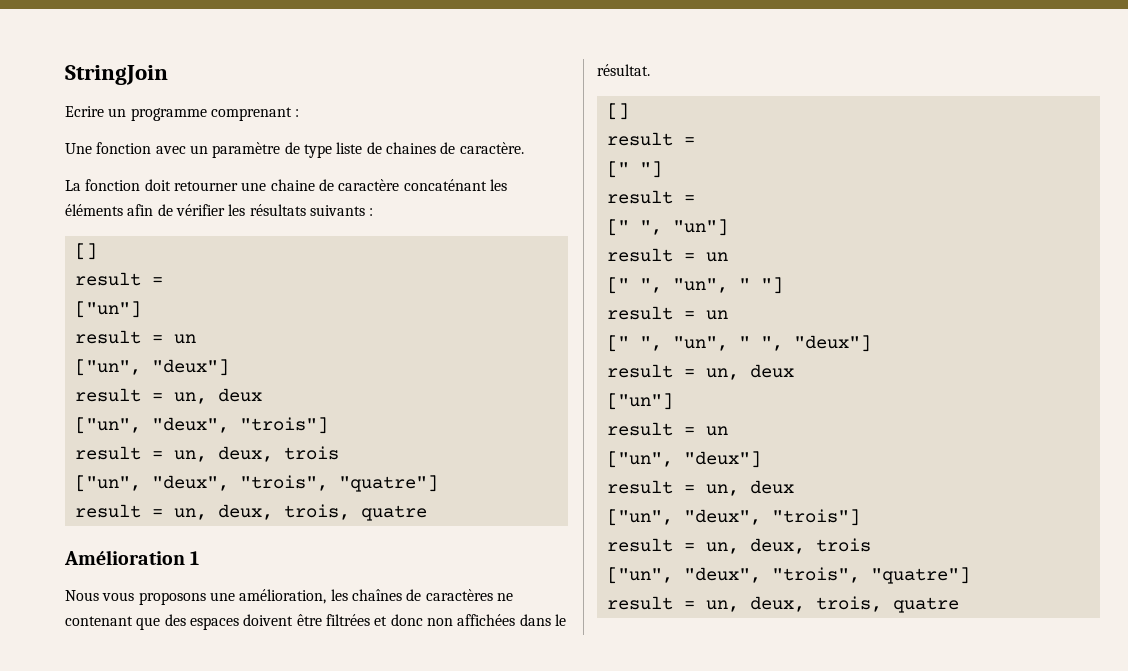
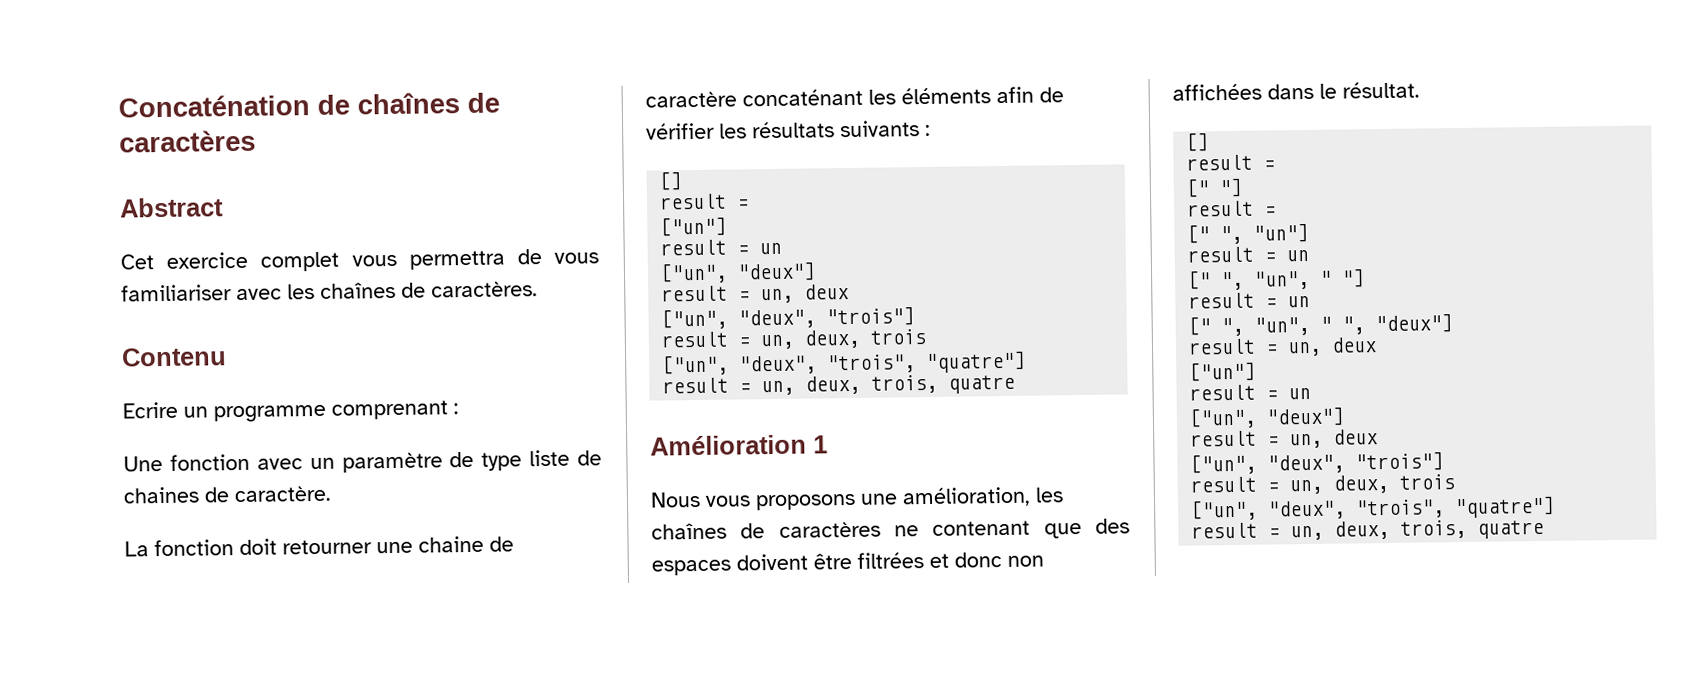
[65,65,168,85] StringJoin -> [118,92,500,118] [119,129,256,153] [119,197,224,218] [120,249,599,272] [121,281,538,302] [121,347,227,367] Concaténation de chaînes de caractères // Abstract // Cet exercice complet vous permettra de vous familiariser avec les chaînes de caractères. // Contenu

